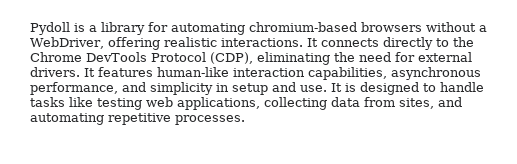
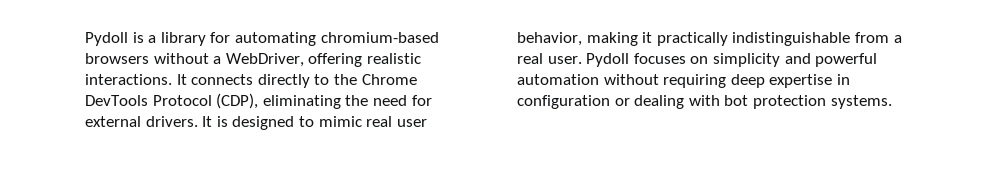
[98,67,481,80] [30,82,484,95] [30,97,462,110] [30,113,245,125] features human-like interaction capabilities, asynchronous performance, and simplicity in setup and use. It is designed to handle tasks like testing web applications, collecting data from sites, and automating repetitive processes. -> [216,116,427,130] [517,32,902,46] [517,53,878,67] [517,74,850,88] [517,95,892,109] is designed to mimic real user behavior, making it practically indistinguishable from a real user. Pydoll focuses on simplicity and powerful automation without requiring deep expertise in configuration or dealing with bot protection systems.

